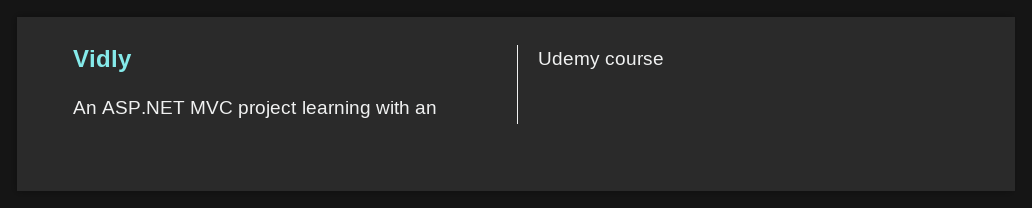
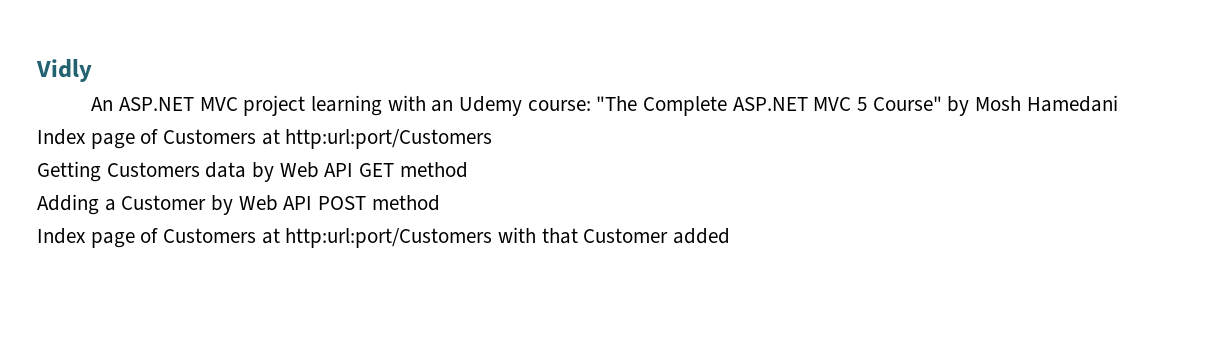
[605,54,665,65] course -> [527,95,1118,116] [37,129,493,149] [37,161,468,182] [37,194,440,215] [37,227,731,248] course: "The Complete ASP.NET MVC 5 Course" by Mosh Hamedani // Index page of Customers at http:url:port/Customers // Getting Customers data by Web API GET method // Adding a Customer by Web API POST method // Index page of Customers at http:url:port/Customers with that Customer added

